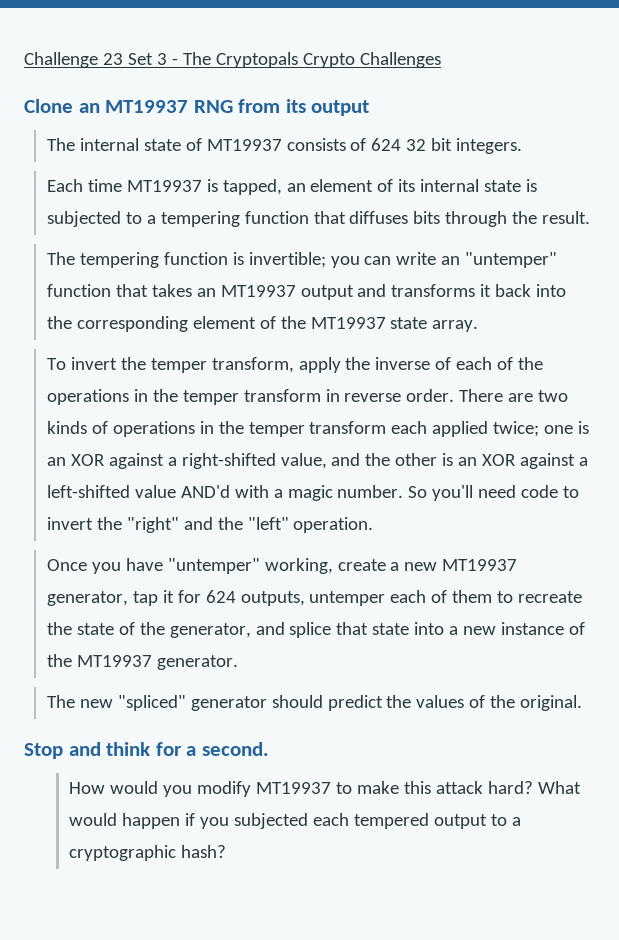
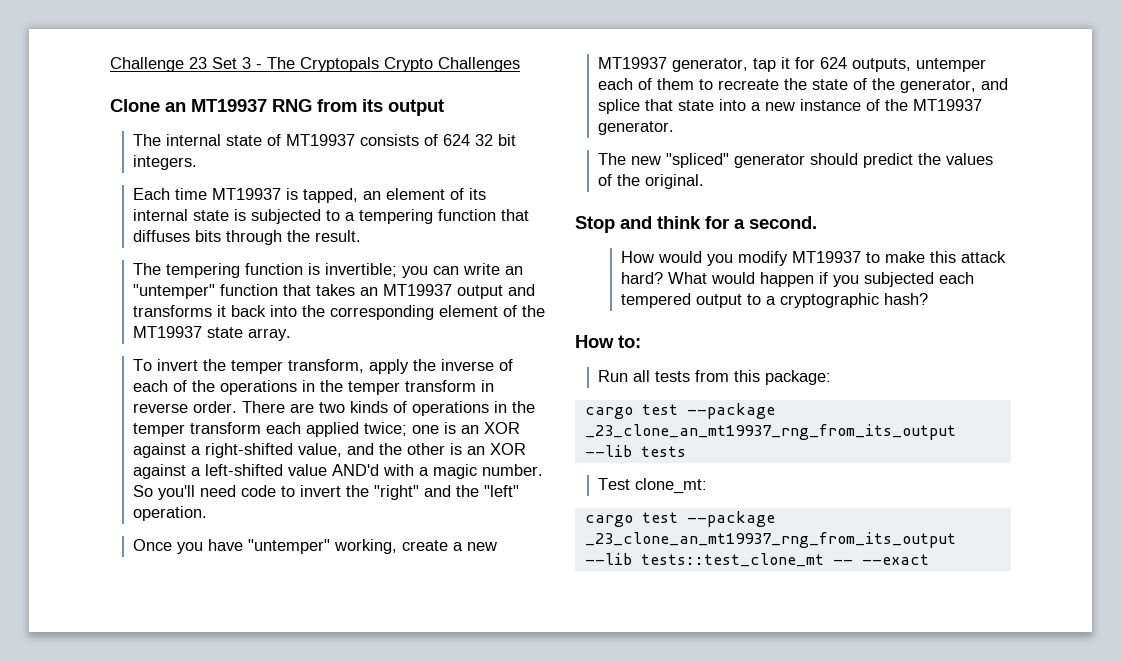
(227, 851) none -> [575,335,641,348] [598,370,832,385] [584,403,775,419] [584,424,956,440] [584,445,686,457] [598,478,708,494] [584,511,775,527] [584,532,956,548] [584,553,929,567] // How to: // Run all tests from this package: // cargo test --package _23_clone_an_mt19937_rng_from_its_output --lib tests // Test clone_mt: // cargo test --package _23_clone_an_mt19937_rng_from_its_output --lib tests::test_clone_mt -- --exact

